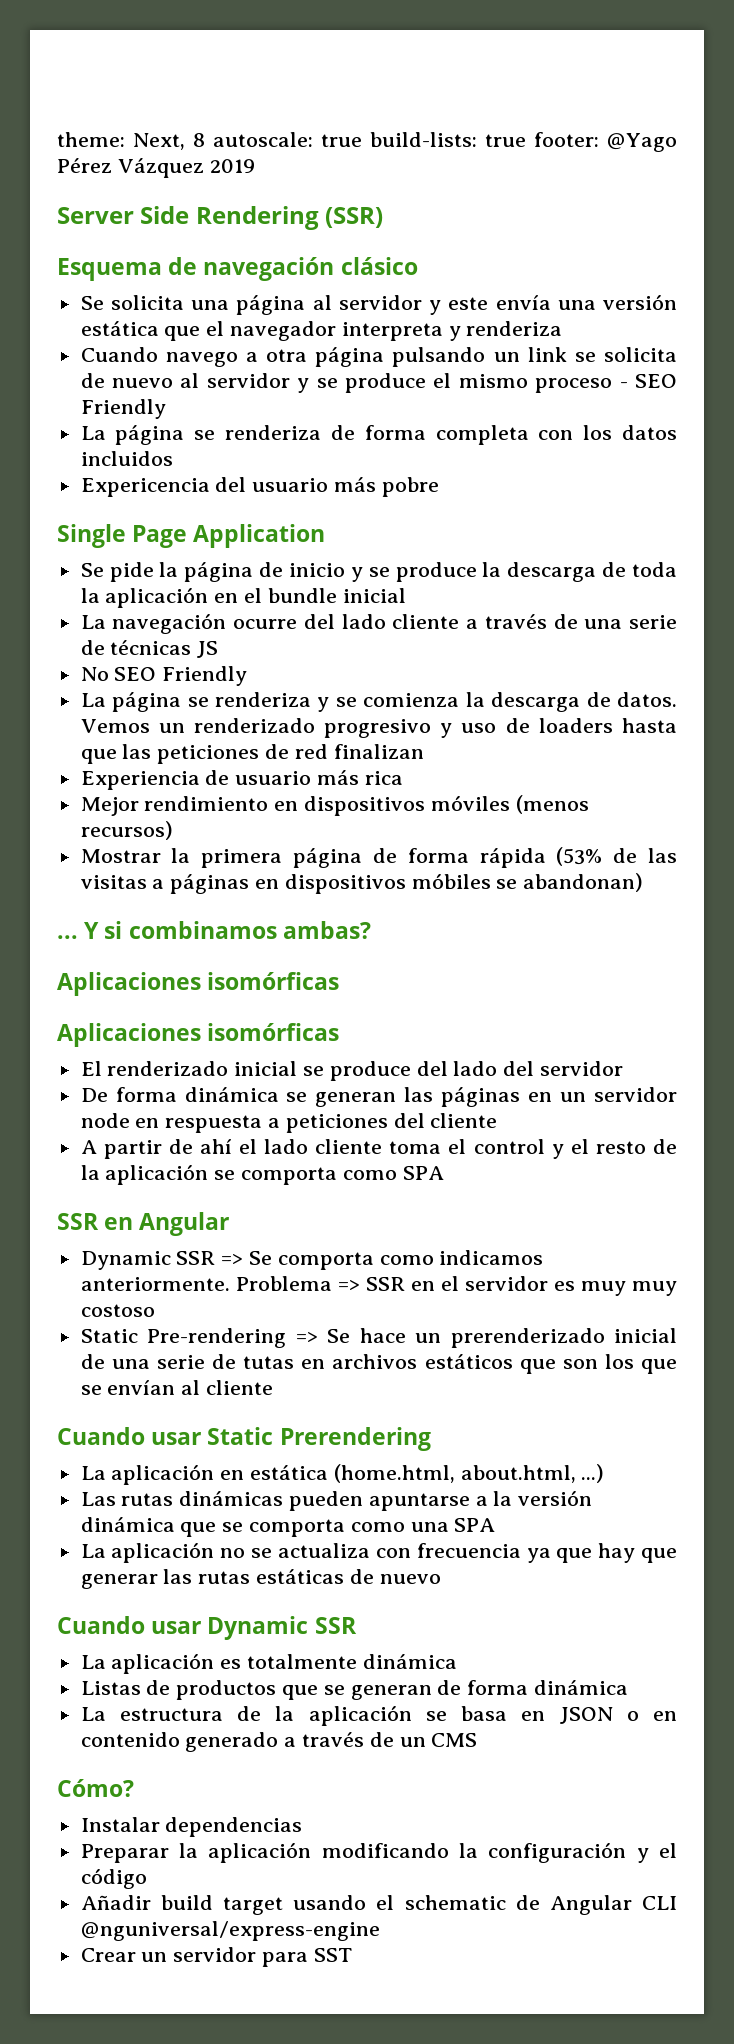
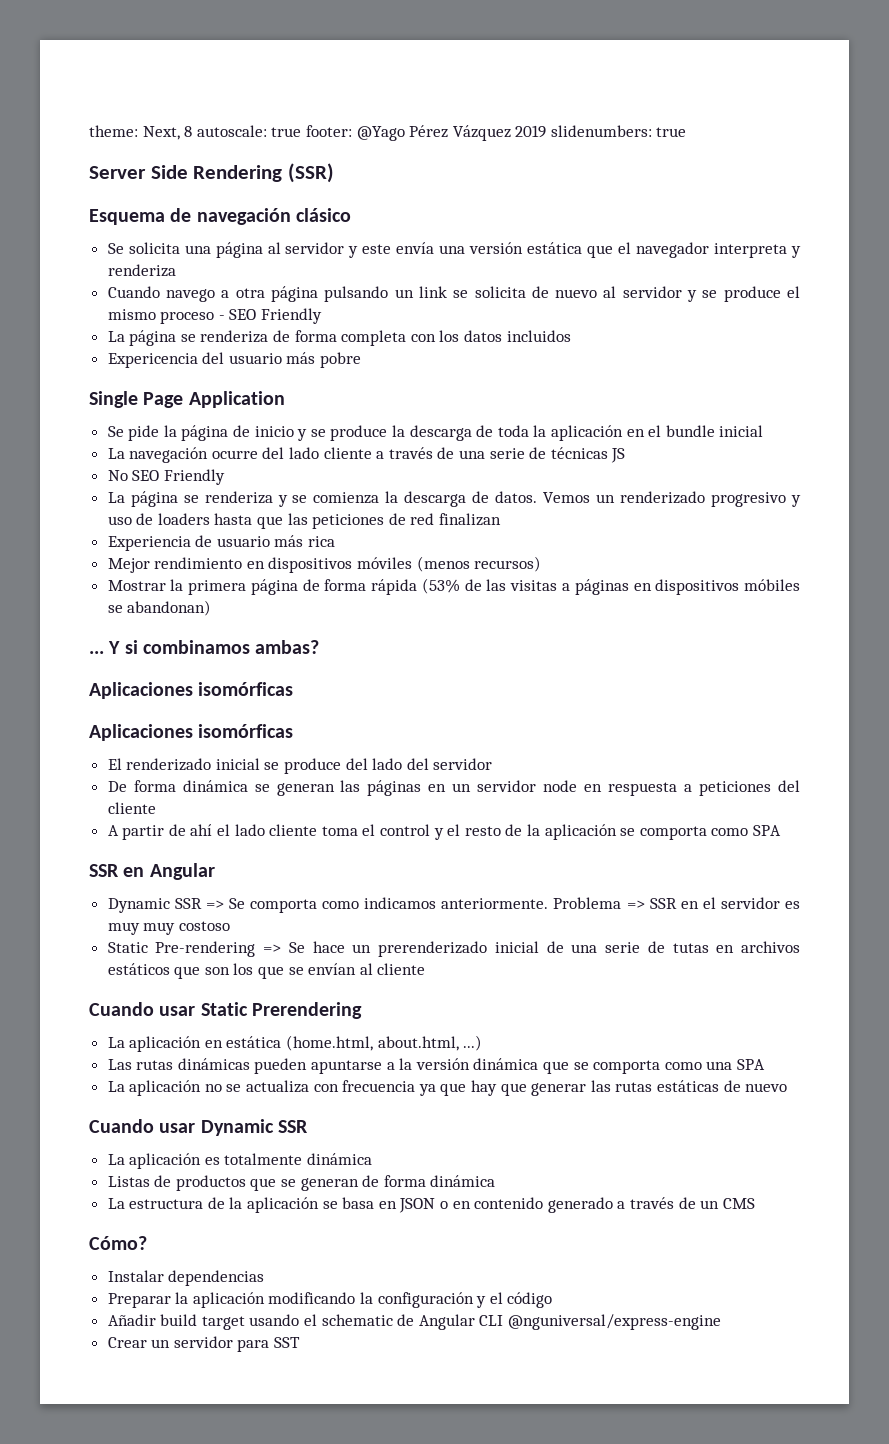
[370,132,527,147] build-lists: true -> (302, 132) none
(255, 166) none -> [550,125,687,137] slidenumbers: true

